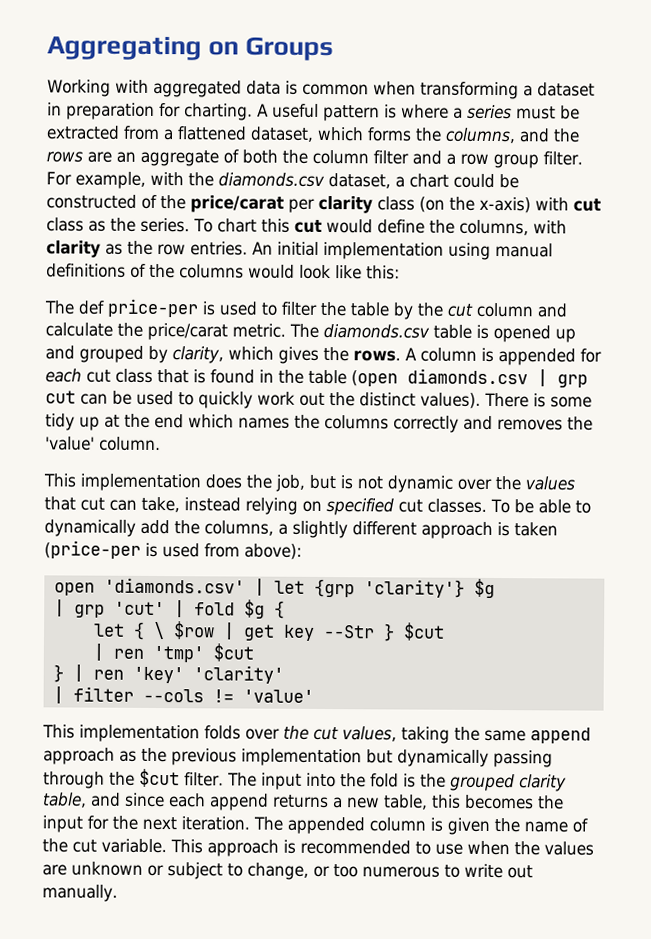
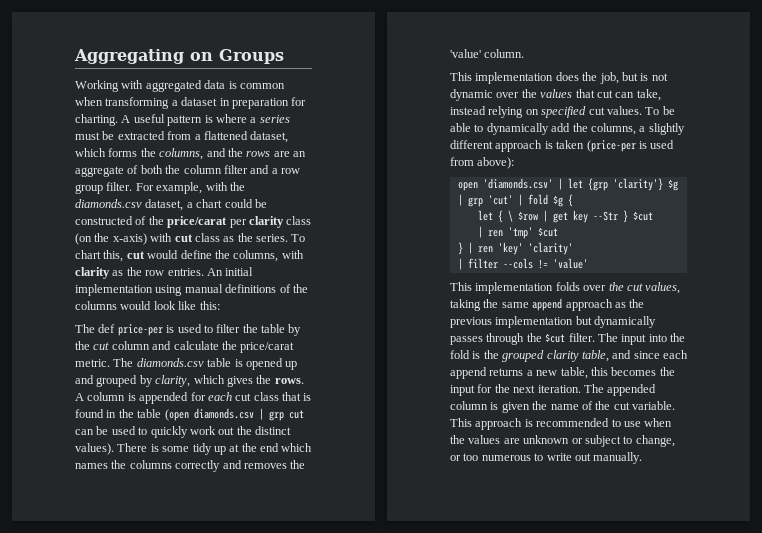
[260,218,290,233] this -> [103,250,124,262] this,
[427,498,487,513] classes. -> [606,106,642,115] values.
[493,750,553,768] passing -> [450,336,483,345] passes

